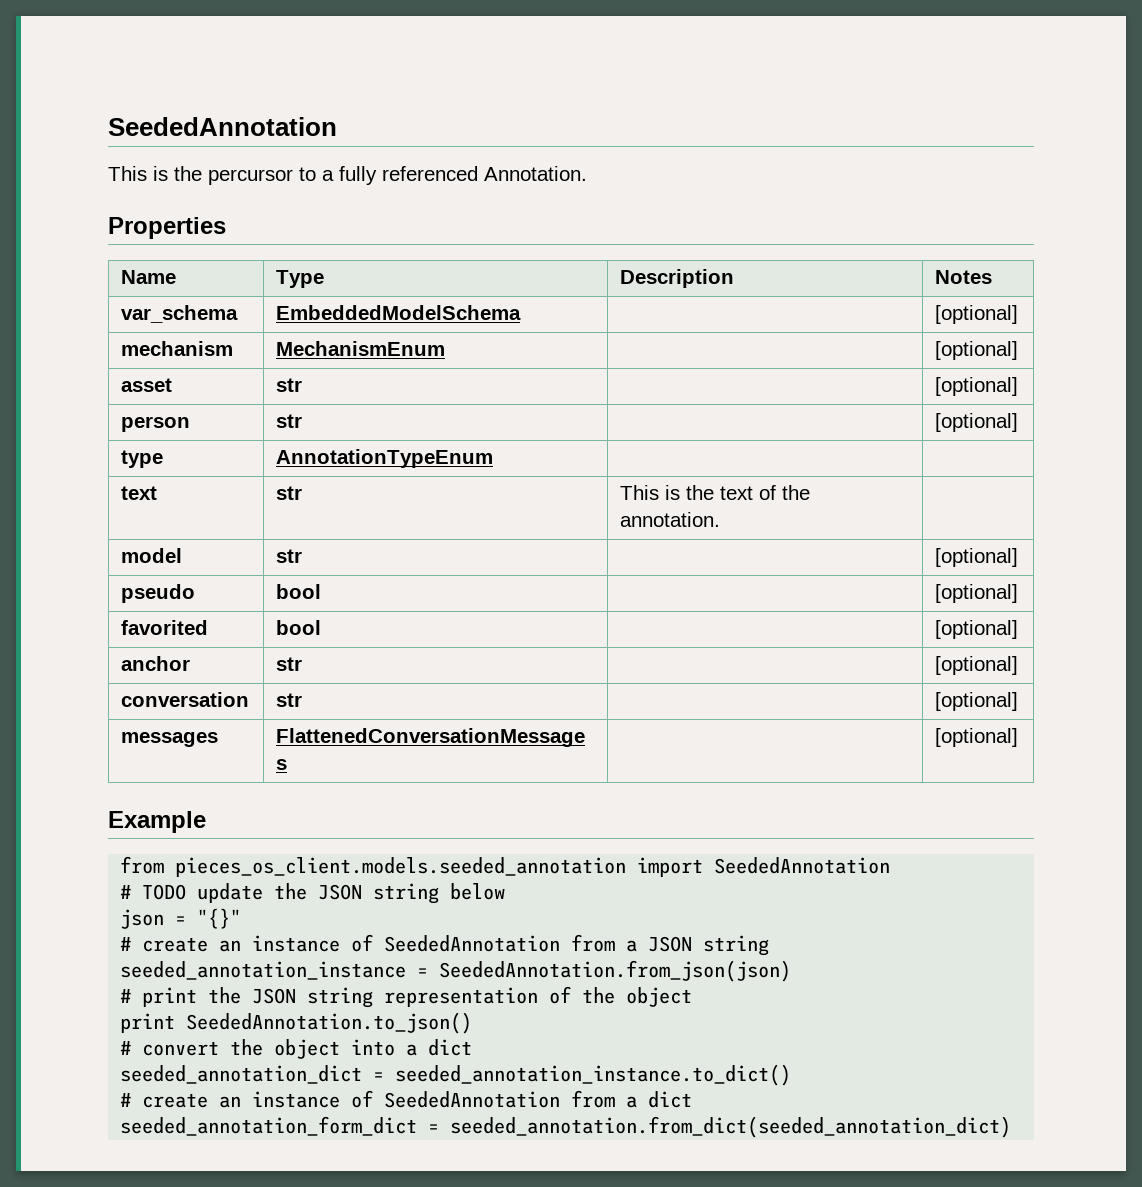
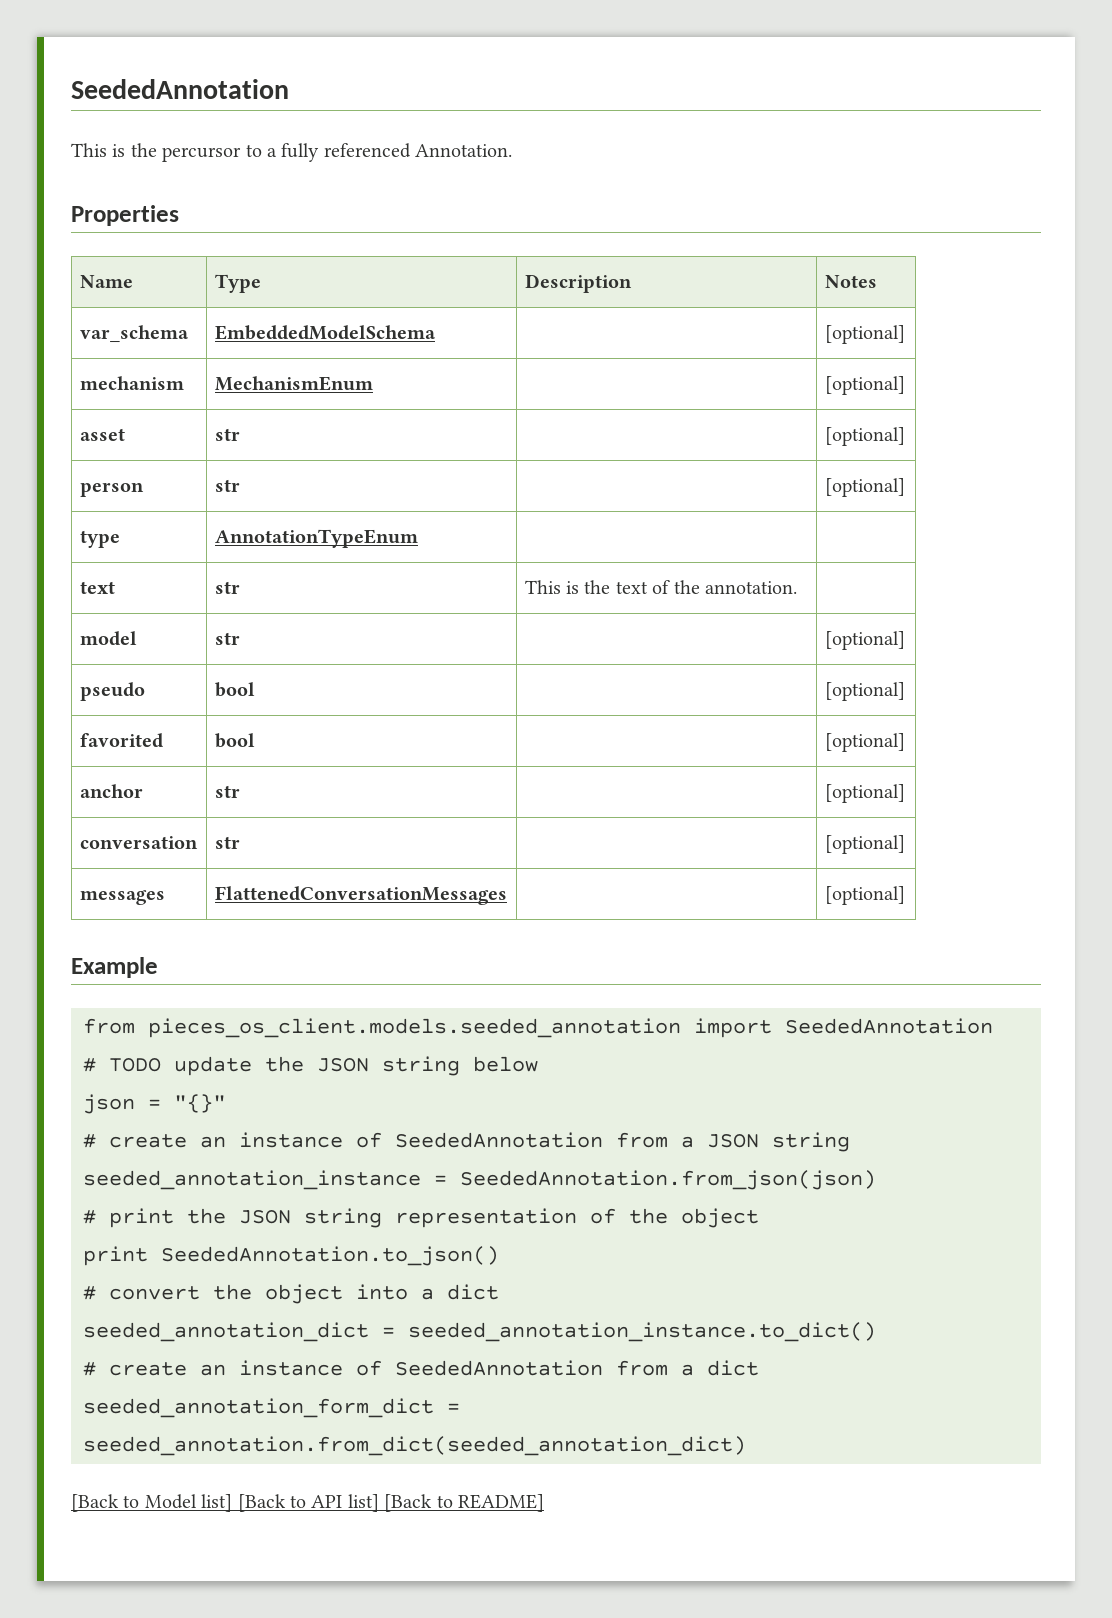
(1012, 1127) none -> [71,1494,544,1512] // [Back to Model list] [Back to API list] [Back to README]

